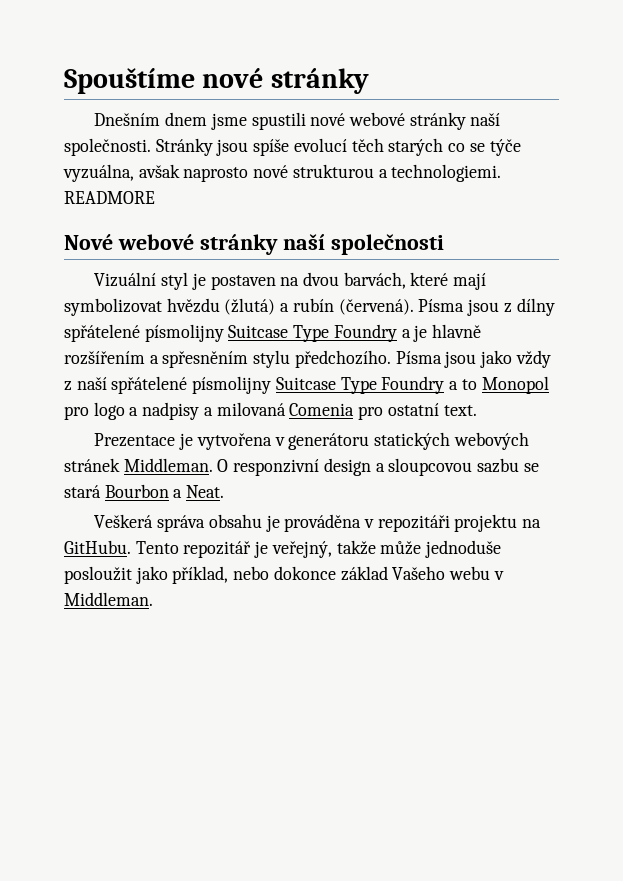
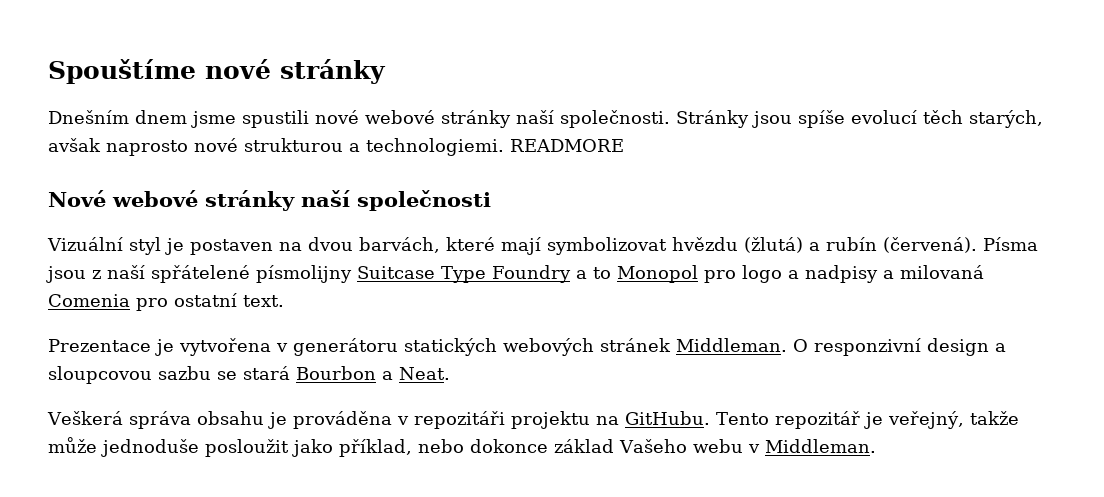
[388,138,521,156] [63,164,134,182] starých co se týče vyzuálna, -> [969,110,1043,128] starých,
[516,298,555,316] [64,324,482,342] [64,350,551,368] [64,381,72,391] dílny spřátelené písmolijny Suitcase Type Foundry a je hlavně rozšířením a spřesněním stylu předchozího. Písma jsou jako vždy z -> (101, 274) none

